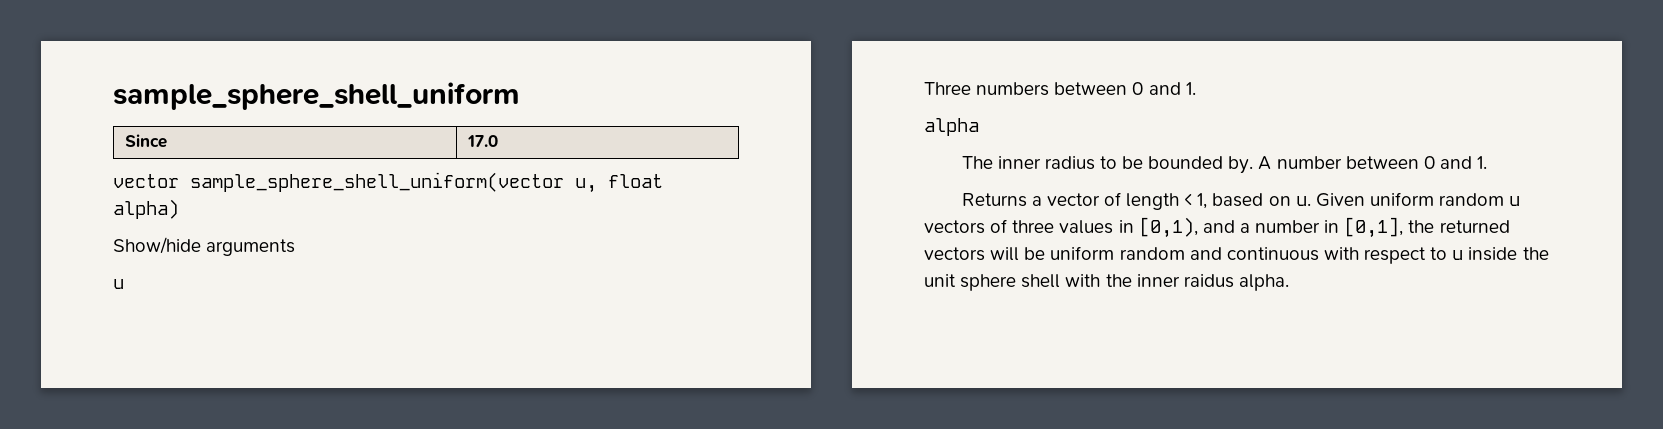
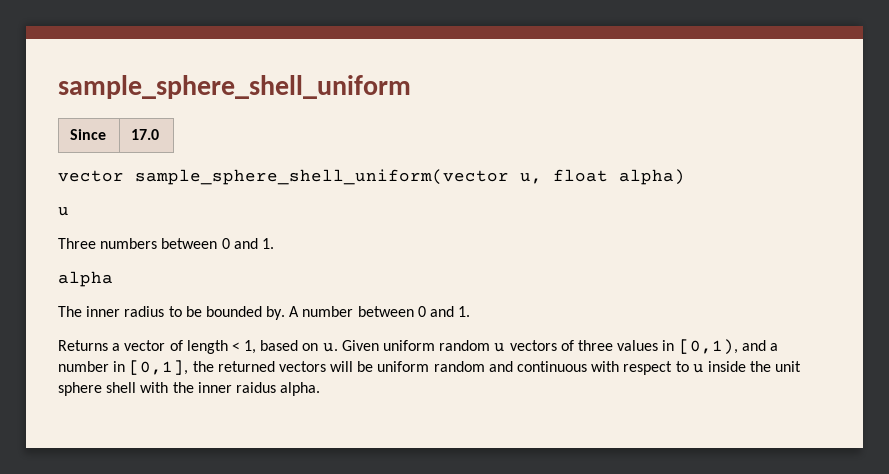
[113,237,296,256] // Show/hide arguments -> (685, 177) none

